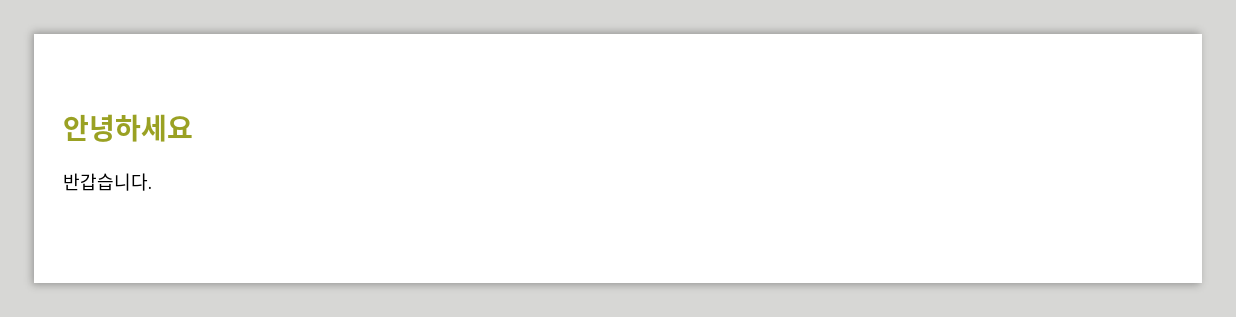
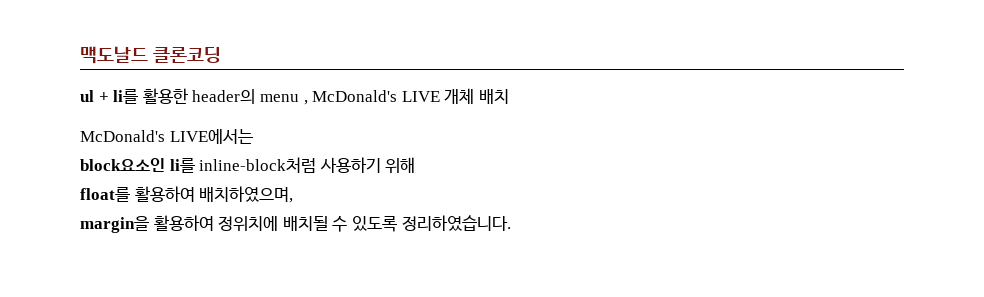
[63,114,193,142] [63,173,152,191] 안녕하세요 // 반갑습니다. -> [80,46,221,64] [80,88,509,105] [80,129,253,144] [80,157,416,174] [80,186,294,203] [80,215,511,233] 맥도날드 클론코딩 // ul + li를 활용한 header의 menu , McDonald's LIVE 개체 배치 // McDonald's LIVE에서는 // block요소인 li를 inline-block처럼 사용하기 위해 // float를 활용하여 배치하였으며, // margin을 활용하여 정위치에 배치될 수 있도록 정리하였습니다.

